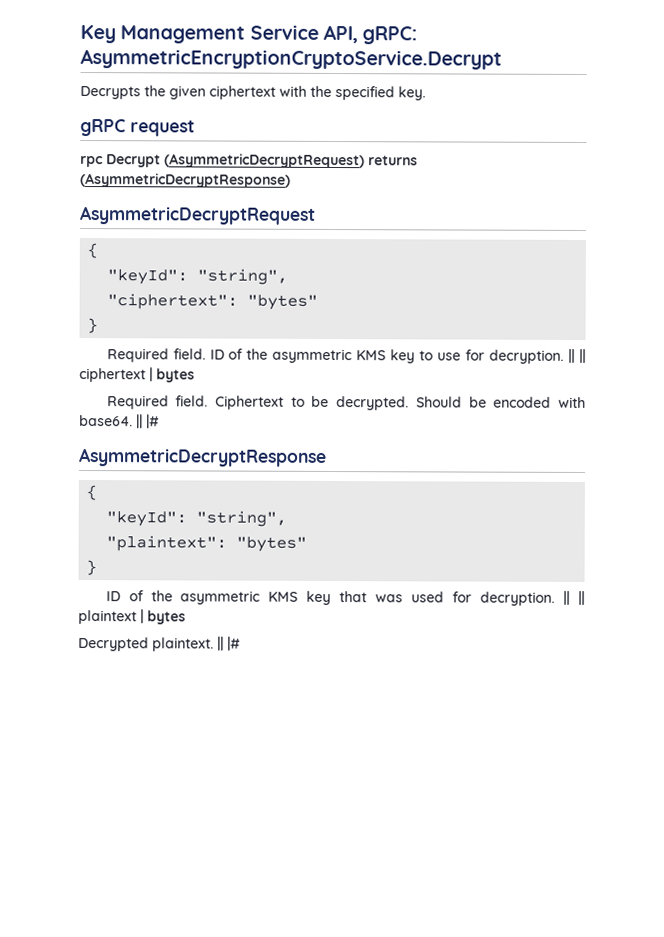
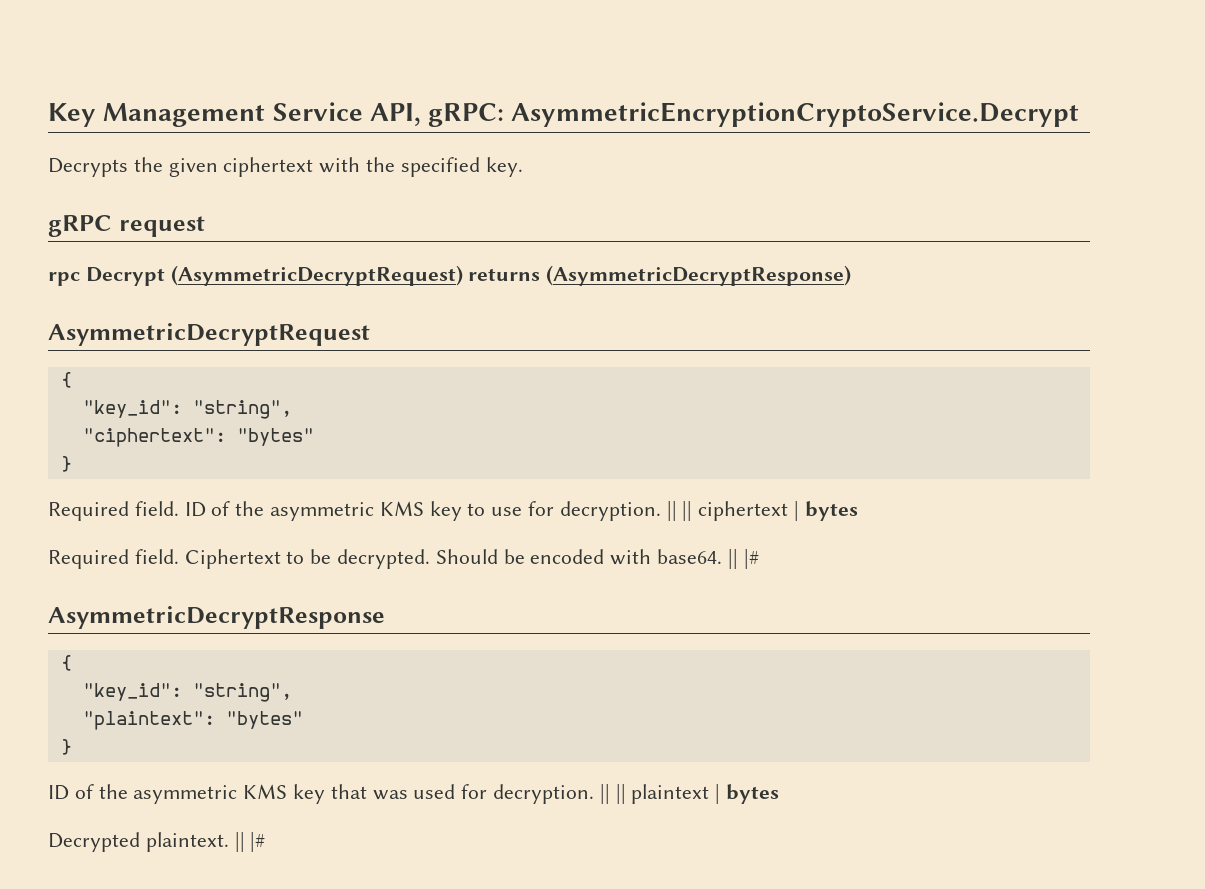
[107,269,189,285] "keyId": -> [82,400,182,418] "key_id":
[106,511,188,527] "keyId": -> [82,683,182,701] "key_id":

